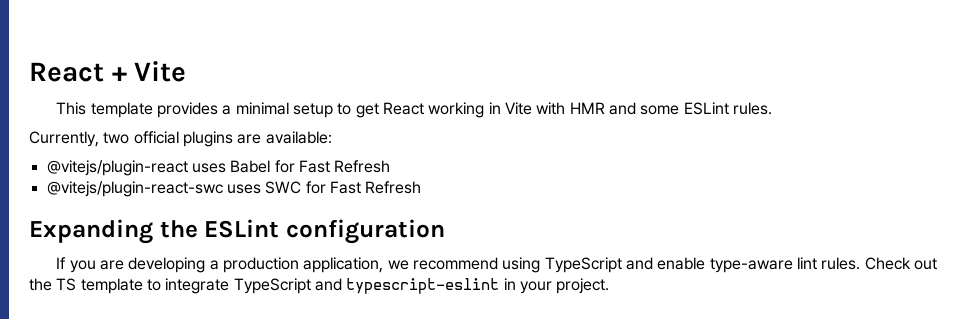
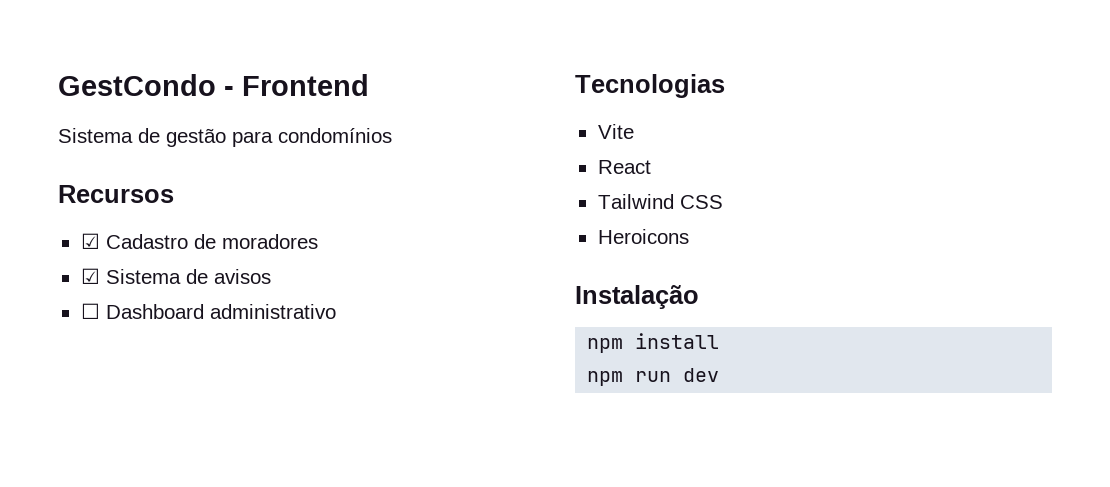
[29,61,187,82] [56,102,772,118] [29,131,332,147] [46,160,391,176] [46,181,422,197] [29,219,445,244] [56,257,937,273] [29,278,610,294] React + Vite // This template provides a minimal setup to get React working in Vite with HMR and some ESLint rules. // Currently, two official plugins are available: // @vitejs/plugin-react uses Babel for Fast Refresh // @vitejs/plugin-react-swc uses SWC for Fast Refresh // Expanding the ESLint configuration // If you are developing a production application, we recommend using TypeScript and enable type-aware lint rules. Check out the TS template to integrate TypeScript and typescript-eslint in your project. -> [58,74,369,96] [58,128,392,147] [58,185,174,203] [80,233,318,249] [80,268,271,284] [80,303,336,319] [575,74,725,98] [597,124,634,139] [597,160,651,174] [597,194,723,209] [597,229,689,244] [575,285,699,309] [587,333,720,353] [587,368,720,386] GestCondo - Frontend // Sistema de gestão para condomínios // Recursos // ☑ Cadastro de moradores // ☑ Sistema de avisos // ☐ Dashboard administrativo // Tecnologias // Vite // React // Tailwind CSS // Heroicons // Instalação // npm install // npm run dev

